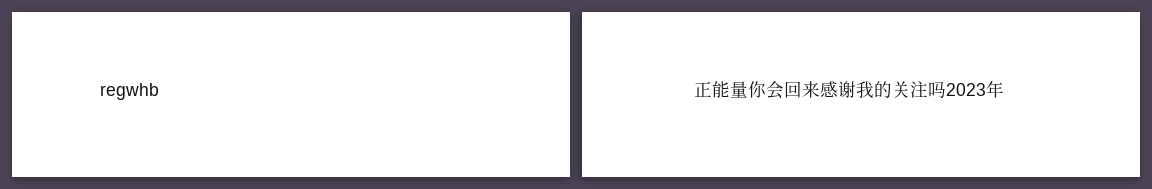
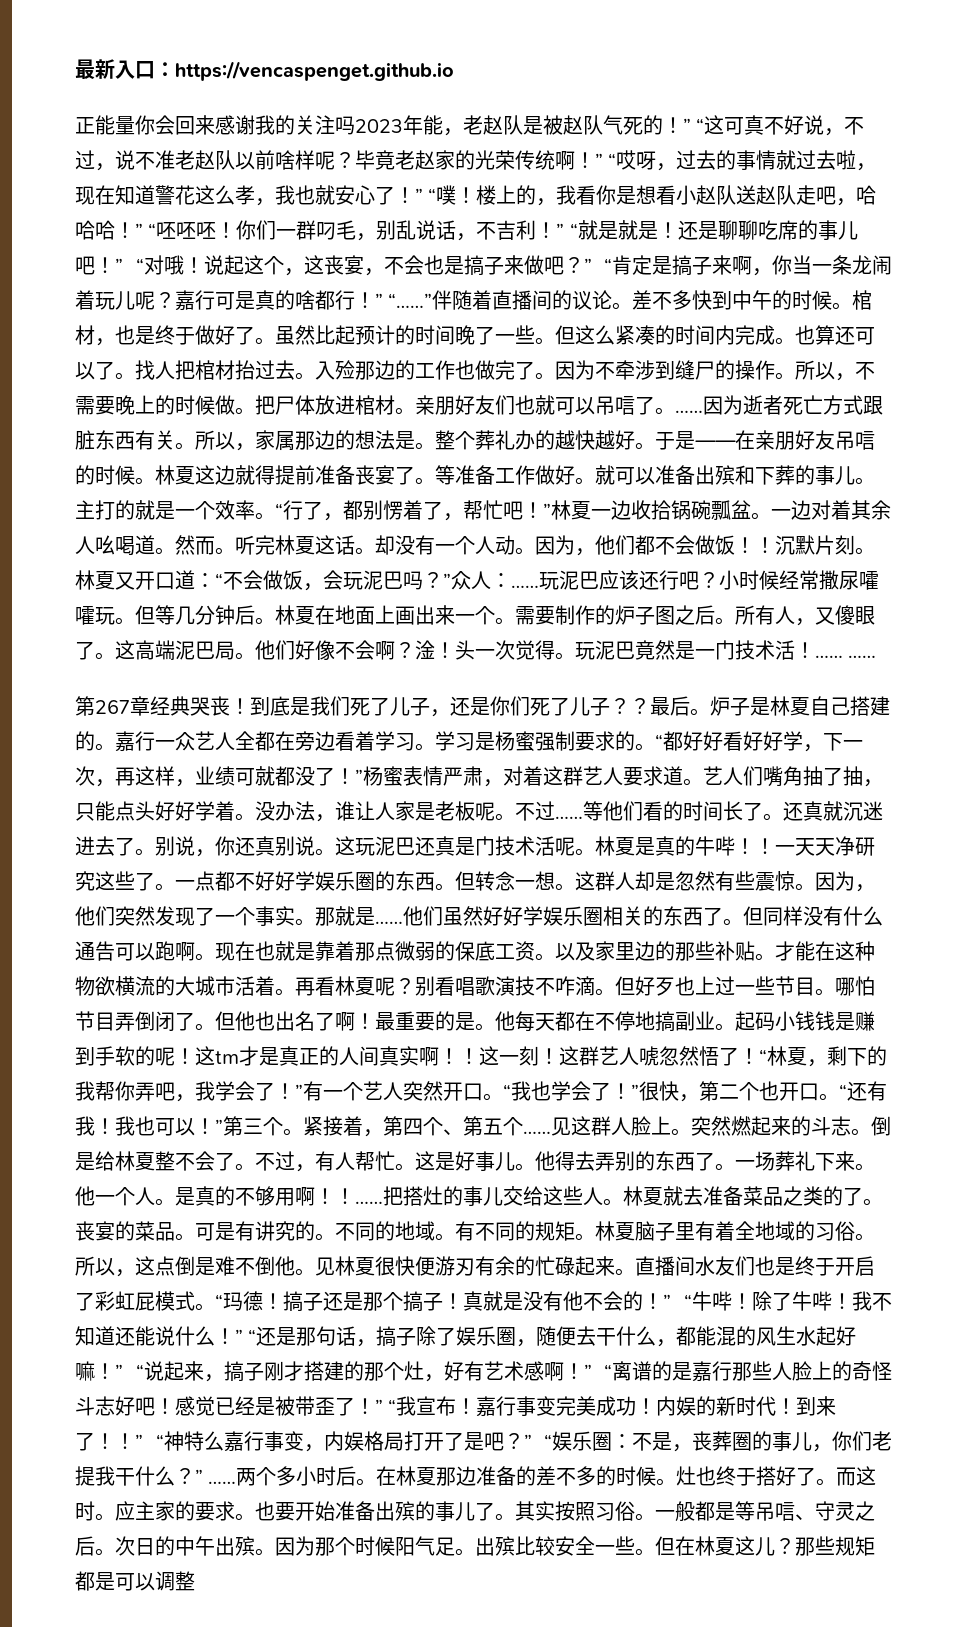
[100,83,159,100] regwhb -> [75,59,454,81] 最新入口：https://vencaspenget.github.io
(1005, 89) none -> [423,115,865,136] [75,150,877,171] [75,185,877,206] [75,220,858,241] [75,255,892,276] [75,290,873,311] [75,325,875,346] [75,360,875,381] [75,395,883,415] [75,430,875,451] [75,465,875,485] [75,500,891,521] [75,535,875,556] [75,570,879,591] [75,605,875,626] [75,640,877,660] [75,696,890,717] [75,731,863,752] [75,766,883,787] [75,801,883,822] [75,836,875,857] [75,871,875,892] [75,906,883,926] [75,941,875,961] [75,976,875,996] [75,1011,875,1032] [75,1046,887,1067] [75,1081,887,1102] [75,1116,891,1137] [75,1151,875,1172] [75,1186,883,1206] [75,1221,875,1241] [75,1256,875,1277] [75,1291,892,1311] [75,1326,857,1347] [75,1361,892,1382] [75,1396,837,1417] [75,1431,892,1452] [75,1466,877,1486] [75,1501,875,1521] [75,1536,875,1556] [75,1571,195,1591] 能，老赵队是被赵队气死的！” “这可真不好说，不过，说不准老赵队以前啥样呢？毕竟老赵家的光荣传统啊！” “哎呀，过去的事情就过去啦，现在知道警花这么孝，我也就安心了！” “噗！楼上的，我看你是想看小赵队送赵队走吧，哈哈哈！” “呸呸呸！你们一群叼毛，别乱说话，不吉利！” “就是就是！还是聊聊吃席的事儿吧！” “对哦！说起这个，这丧宴，不会也是搞子来做吧？” “肯定是搞子来啊，你当一条龙闹着玩儿呢？嘉行可是真的啥都行！” “……”伴随着直播间的议论。差不多快到中午的时候。棺材，也是终于做好了。虽然比起预计的时间晚了一些。但这么紧凑的时间内完成。也算还可以了。找人把棺材抬过去。入殓那边的工作也做完了。因为不牵涉到缝尸的操作。所以，不需要晚上的时候做。把尸体放进棺材。亲朋好友们也就可以吊唁了。……因为逝者死亡方式跟脏东西有关。所以，家属那边的想法是。整个葬礼办的越快越好。于是——在亲朋好友吊唁的时候。林夏这边就得提前准备丧宴了。等准备工作做好。就可以准备出殡和下葬的事儿。主打的就是一个效率。“行了，都别愣着了，帮忙吧！”林夏一边收拾锅碗瓢盆。一边对着其余人吆喝道。然而。听完林夏这话。却没有一个人动。因为，他们都不会做饭！！沉默片刻。林夏又开口道：“不会做饭，会玩泥巴吗？”众人：……玩泥巴应该还行吧？小时候经常撒尿嚯嚯玩。但等几分钟后。林夏在地面上画出来一个。需要制作的炉子图之后。所有人，又傻眼了。这高端泥巴局。他们好像不会啊？淦！头一次觉得。玩泥巴竟然是一门技术活！…… …… // 第267章经典哭丧！到底是我们死了儿子，还是你们死了儿子？？最后。炉子是林夏自己搭建的。嘉行一众艺人全都在旁边看着学习。学习是杨蜜强制要求的。“都好好看好好学，下一次，再这样，业绩可就都没了！”杨蜜表情严肃，对着这群艺人要求道。艺人们嘴角抽了抽，只能点头好好学着。没办法，谁让人家是老板呢。不过……等他们看的时间长了。还真就沉迷进去了。别说，你还真别说。这玩泥巴还真是门技术活呢。林夏是真的牛哔！！一天天净研究这些了。一点都不好好学娱乐圈的东西。但转念一想。这群人却是忽然有些震惊。因为，他们突然发现了一个事实。那就是……他们虽然好好学娱乐圈相关的东西了。但同样没有什么通告可以跑啊。现在也就是靠着那点微弱的保底工资。以及家里边的那些补贴。才能在这种物欲横流的大城市活着。再看林夏呢？别看唱歌演技不咋滴。但好歹也上过一些节目。哪怕节目弄倒闭了。但他也出名了啊！最重要的是。他每天都在不停地搞副业。起码小钱钱是赚到手软的呢！这tm才是真正的人间真实啊！！这一刻！这群艺人唬忽然悟了！“林夏，剩下的我帮你弄吧，我学会了！”有一个艺人突然开口。“我也学会了！”很快，第二个也开口。“还有我！我也可以！”第三个。紧接着，第四个、第五个……见这群人脸上。突然燃起来的斗志。倒是给林夏整不会了。不过，有人帮忙。这是好事儿。他得去弄别的东西了。一场葬礼下来。他一个人。是真的不够用啊！！……把搭灶的事儿交给这些人。林夏就去准备菜品之类的了。丧宴的菜品。可是有讲究的。不同的地域。有不同的规矩。林夏脑子里有着全地域的习俗。所以，这点倒是难不倒他。见林夏很快便游刃有余的忙碌起来。直播间水友们也是终于开启了彩虹屁模式。“玛德！搞子还是那个搞子！真就是没有他不会的！” “牛哔！除了牛哔！我不知道还能说什么！” “还是那句话，搞子除了娱乐圈，随便去干什么，都能混的风生水起好嘛！” “说起来，搞子刚才搭建的那个灶，好有艺术感啊！” “离谱的是嘉行那些人脸上的奇怪斗志好吧！感觉已经是被带歪了！” “我宣布！嘉行事变完美成功！内娱的新时代！到来了！！” “神特么嘉行事变，内娱格局打开了是吧？” “娱乐圈：不是，丧葬圈的事儿，你们老提我干什么？” ……两个多小时后。在林夏那边准备的差不多的时候。灶也终于搭好了。而这时。应主家的要求。也要开始准备出殡的事儿了。其实按照习俗。一般都是等吊唁、守灵之后。次日的中午出殡。因为那个时候阳气足。出殡比较安全一些。但在林夏这儿？那些规矩都是可以调整

